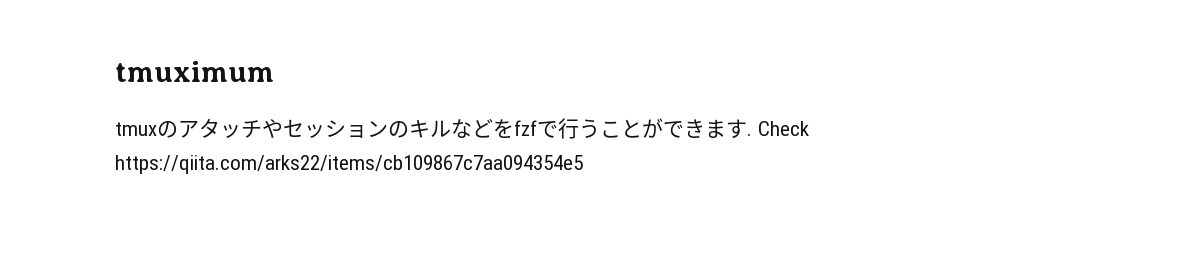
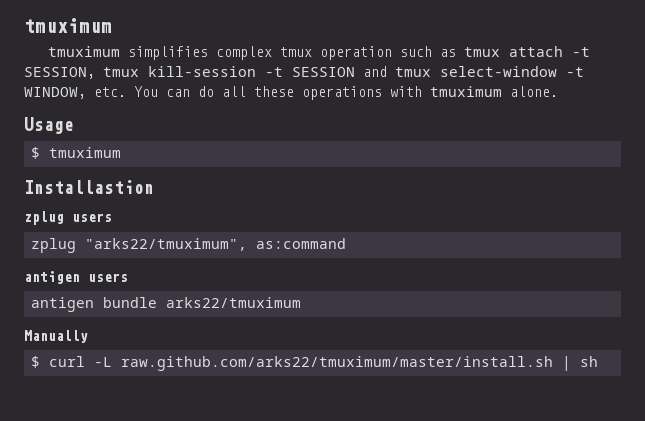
[115,61,274,82] [115,118,809,139] [115,155,583,174] tmuximum // tmuxのアタッチやセッションのキルなどをfzfで行うことができます. Check https://qiita.com/arks22/items/cb109867c7aa094354e5 -> [24,18,112,33] [47,46,590,60] [24,66,584,79] [24,86,558,100] [24,117,74,134] [30,147,121,159] [24,180,154,194] [24,211,112,225] [30,238,346,253] [24,271,128,284] [30,297,301,312] [24,330,88,343] [30,356,598,371] tmuximum // tmuximum simplifies complex tmux operation such as tmux attach -t SESSION, tmux kill-session -t SESSION and tmux select-window -t WINDOW, etc. You can do all these operations with tmuximum alone. // Usage // $ tmuximum // Installastion // zplug users // zplug "arks22/tmuximum", as:command // antigen users // antigen bundle arks22/tmuximum // Manually // $ curl -L raw.github.com/arks22/tmuximum/master/install.sh | sh

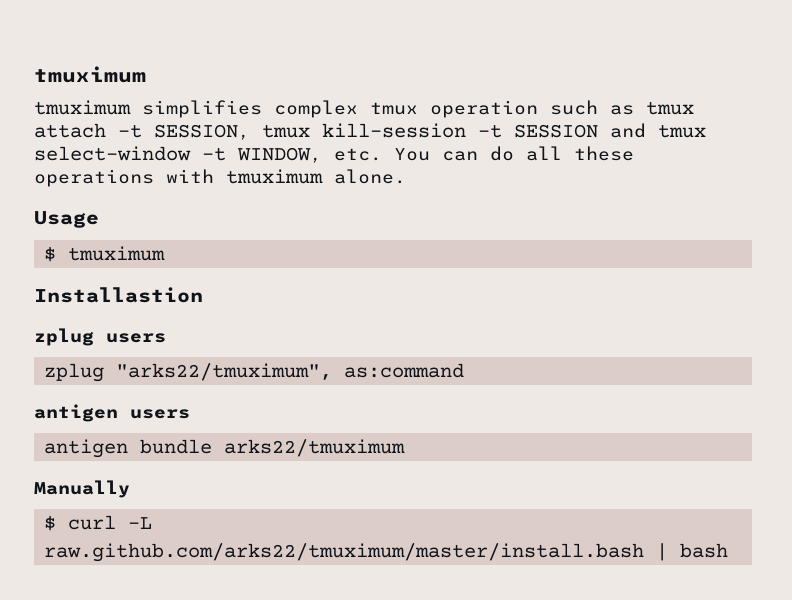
[120,356,598,371] raw.github.com/arks22/tmuximum/master/install.sh | sh -> [44,543,729,562] raw.github.com/arks22/tmuximum/master/install.bash | bash

